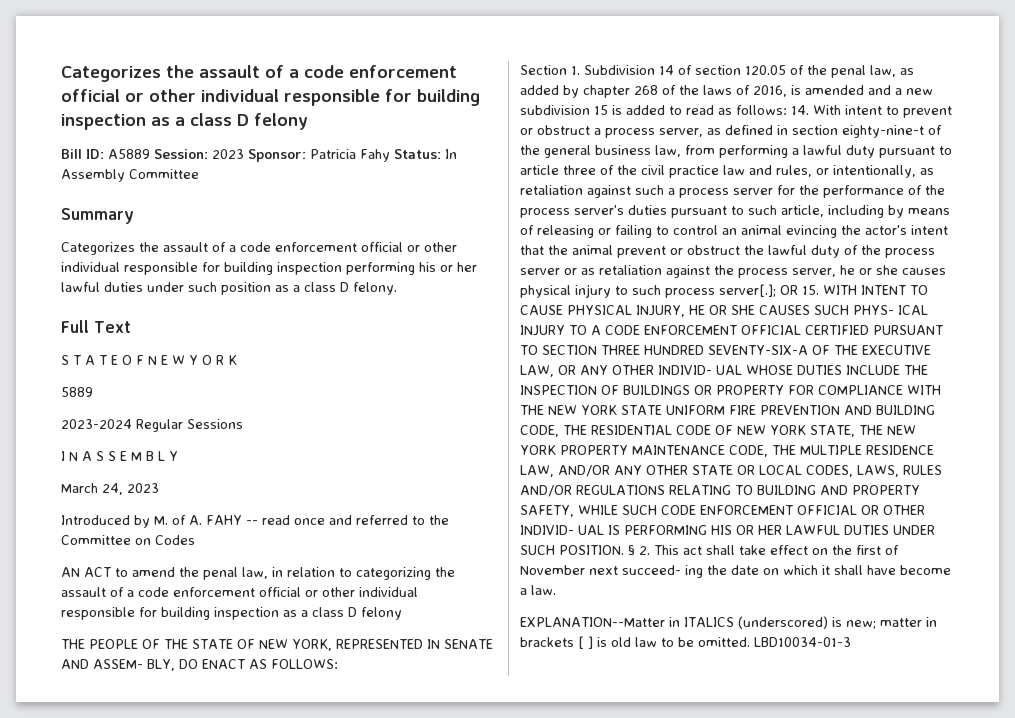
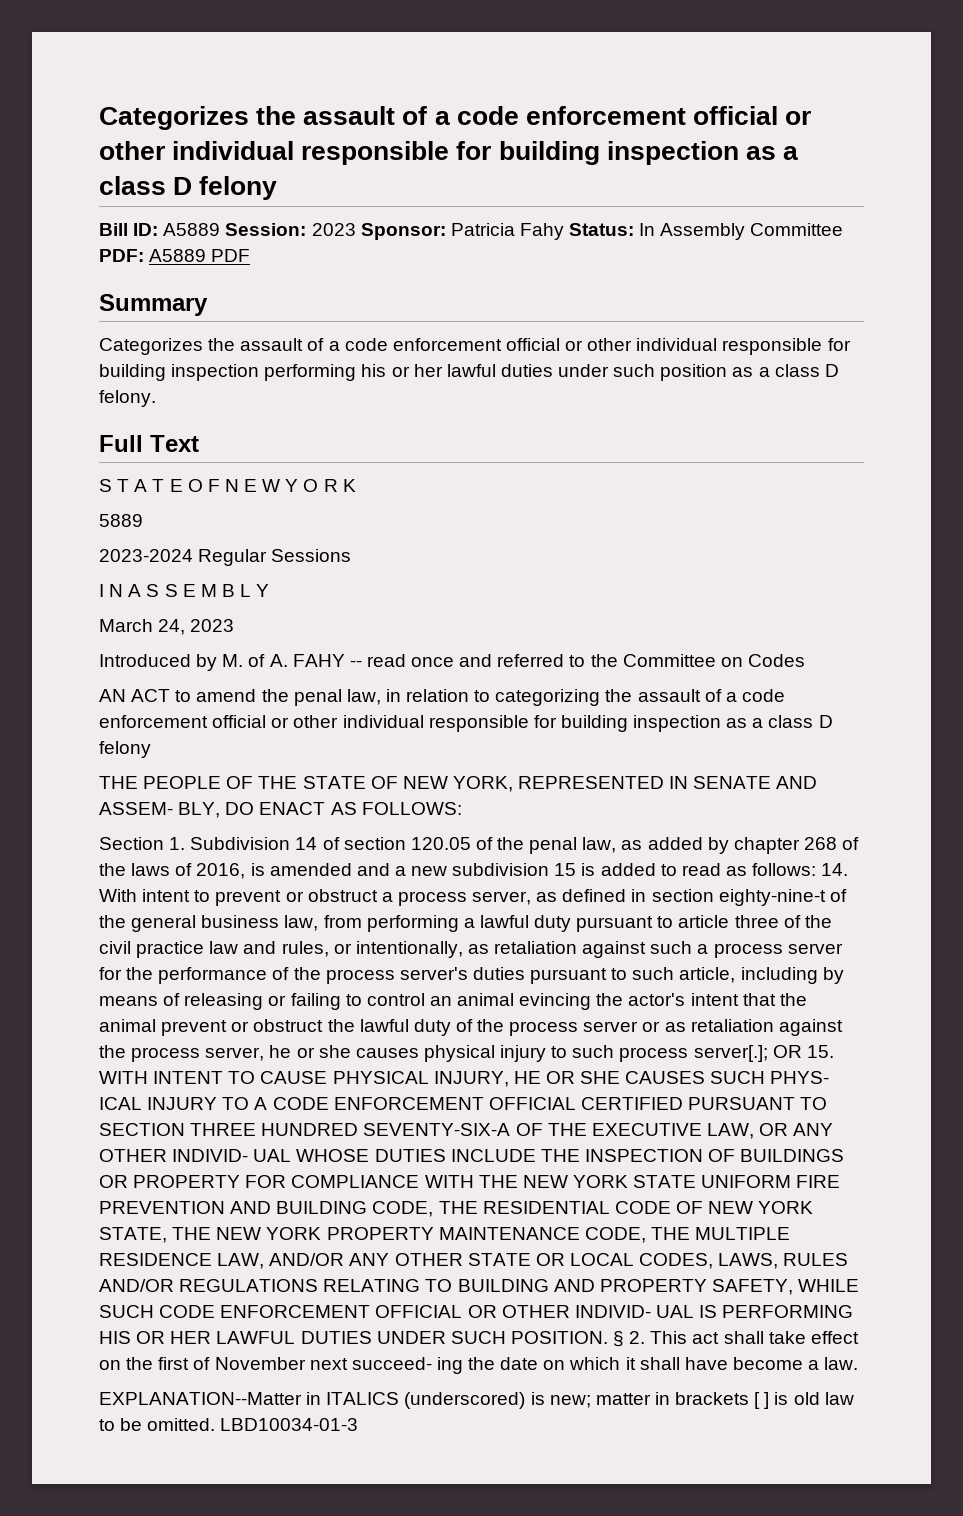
(199, 174) none -> [99,249,251,262] PDF: A5889 PDF

